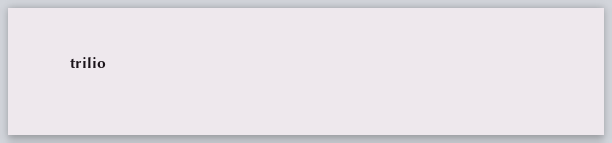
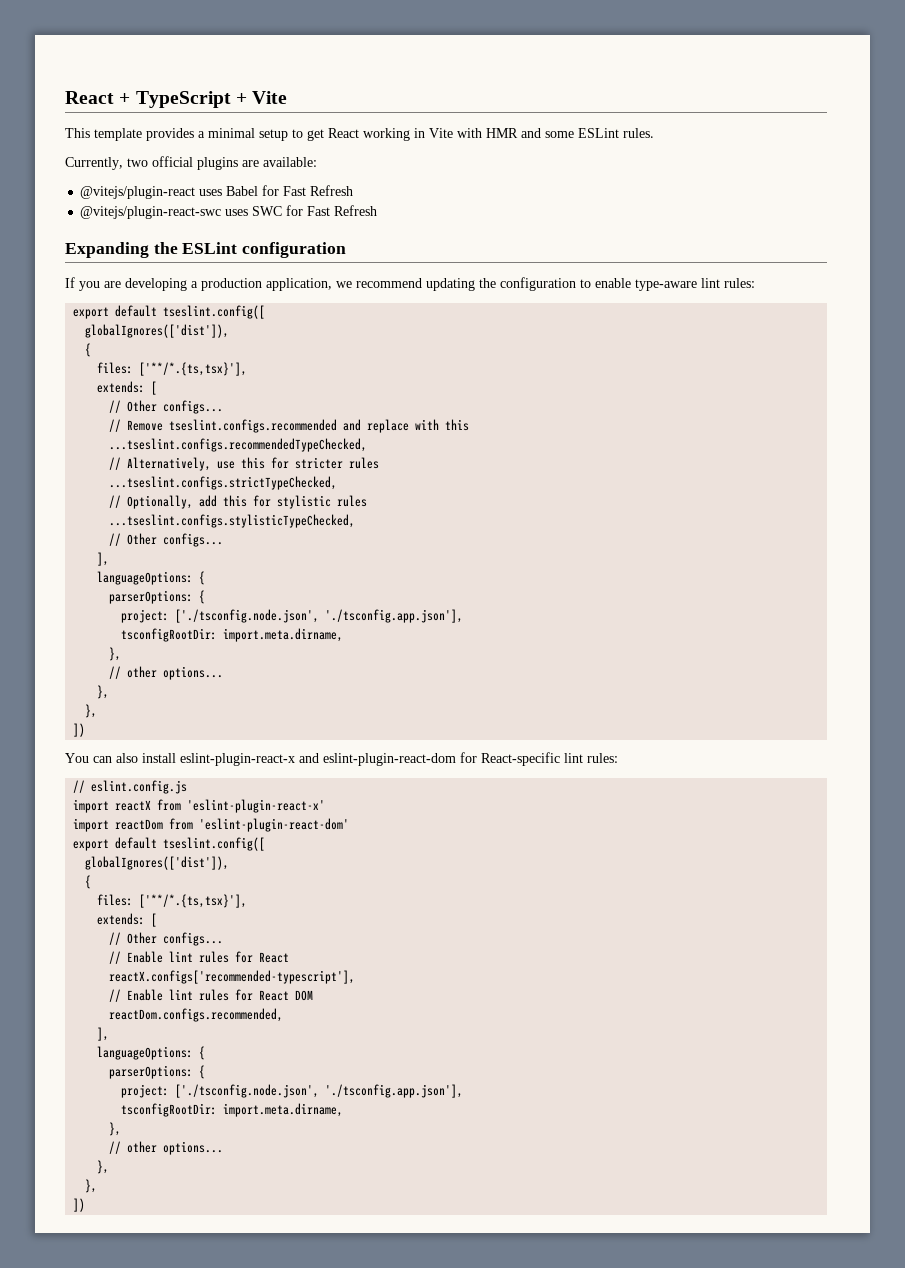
[70,57,106,68] trilio -> [65,91,288,108] [65,128,654,141] [65,156,317,170] [80,185,354,199] [80,205,378,219] [65,242,347,258] [65,277,755,291] [73,305,266,319] [85,324,230,338] [85,343,92,357] [97,362,248,376] [97,381,158,395] [109,400,224,414] [109,419,470,433] [109,438,368,452] [109,457,380,471] [109,476,338,490] [109,495,368,509] [109,514,356,528] [109,533,224,547] [97,552,110,566] [97,571,206,585] [109,590,206,604] [121,609,464,623] [121,628,344,642] [109,647,122,661] [109,666,224,680] [97,685,110,699] [85,704,98,718] [73,723,86,737] [65,752,618,766] [73,780,188,794] [73,799,326,813] [73,818,350,832] [73,837,266,851] [85,856,230,870] [85,875,92,889] [97,894,248,908] [97,913,158,927] [109,932,224,946] [109,951,290,964] [109,970,356,984] [109,989,314,1002] [109,1008,284,1022] [97,1027,110,1041] [97,1046,206,1060] [109,1065,206,1079] [121,1084,464,1098] [121,1103,344,1117] [109,1122,122,1136] [109,1141,224,1155] [97,1160,110,1174] [85,1179,98,1193] [73,1198,86,1212] React + TypeScript + Vite // This template provides a minimal setup to get React working in Vite with HMR and some ESLint rules. // Currently, two official plugins are available: // @vitejs/plugin-react uses Babel for Fast Refresh // @vitejs/plugin-react-swc uses SWC for Fast Refresh // Expanding the ESLint configuration // If you are developing a production application, we recommend updating the configuration to enable type-aware lint rules: // export default tseslint.config([ // globalIgnores(['dist']), // { // files: ['**/*.{ts,tsx}'], // extends: [ // // Other configs... // // Remove tseslint.configs.recommended and replace with this // ...tseslint.configs.recommendedTypeChecked, // // Alternatively, use this for stricter rules // ...tseslint.configs.strictTypeChecked, // // Optionally, add this for stylistic rules // ...tseslint.configs.stylisticTypeChecked, // // Other configs... // ], // languageOptions: { // parserOptions: { // project: ['./tsconfig.node.json', './tsconfig.app.json'], // tsconfigRootDir: import.meta.dirname, // }, // // other options... // }, // }, // ]) // You can also install eslint-plugin-react-x and eslint-plugin-react-dom for React-specific lint rules: // // eslint.config.js // import reactX from 'eslint-plugin-react-x' // import reactDom from 'eslint-plugin-react-dom' // export default tseslint.config([ // globalIgnores(['dist']), // { // files: ['**/*.{ts,tsx}'], // extends: [ // // Other configs... // // Enable lint rules for React // reactX.configs['recommended-typescript'], // // Enable lint rules for React DOM // reactDom.configs.recommended, // ], // languageOptions: { // parserOptions: { // project: ['./tsconfig.node.json', './tsconfig.app.json'], // tsconfigRootDir: import.meta.dirname, // }, // // other options... // }, // }, // ])

